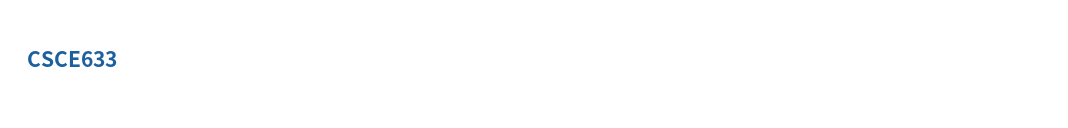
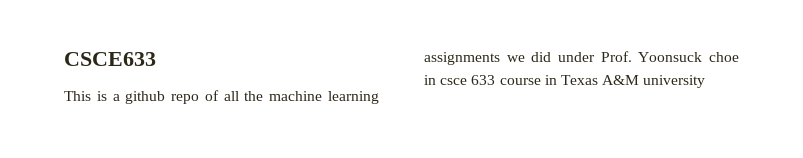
(117, 59) none -> [64,90,379,104] [424,51,739,65] [424,75,706,88] // This is a github repo of all the machine learning assignments we did under Prof. Yoonsuck choe in csce 633 course in Texas A&M university

